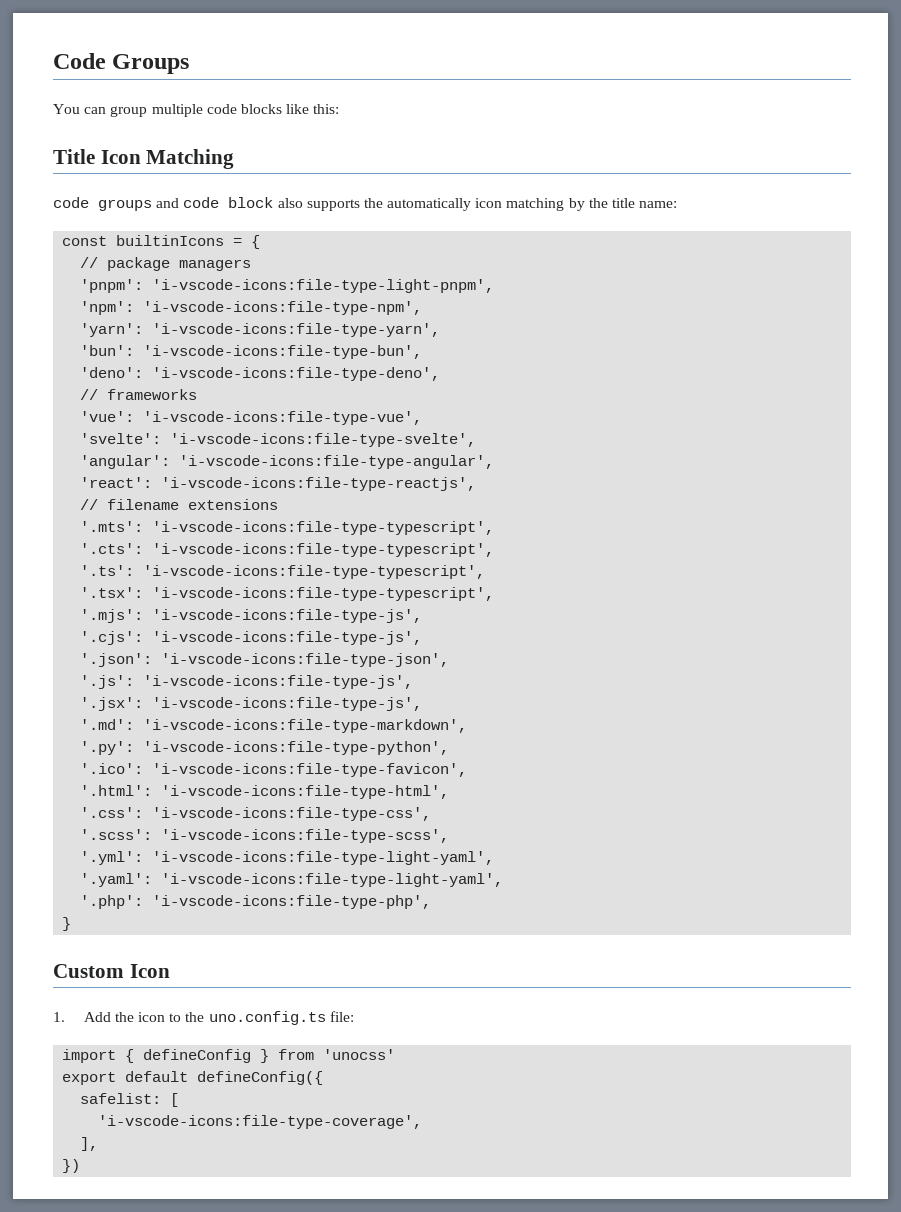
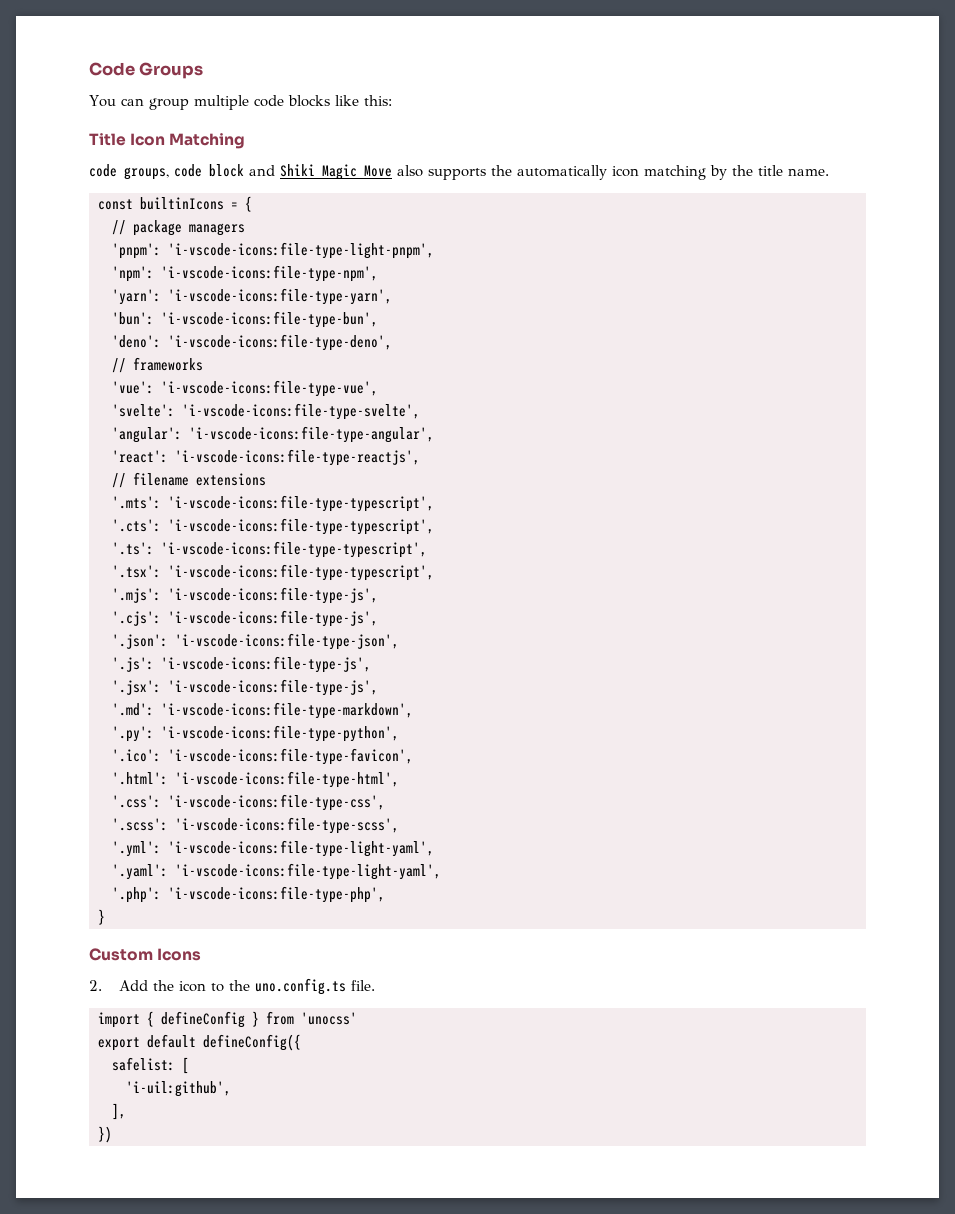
[98,197,274,211] groups and code block -> [124,164,392,180] groups, code block and Shiki Magic Move
[639,201,678,208] name: -> [788,168,829,176] name.
[129,964,170,978] [53,1012,65,1022] Icon // 1. -> [157,948,202,961] [89,980,102,991] Icons // 2.
[329,1011,354,1022] file: -> [350,980,375,991] file.
[98,1115,423,1129] 'i-vscode-icons:file-type-coverage', -> [126,1081,231,1097] 'i-uil:github',

